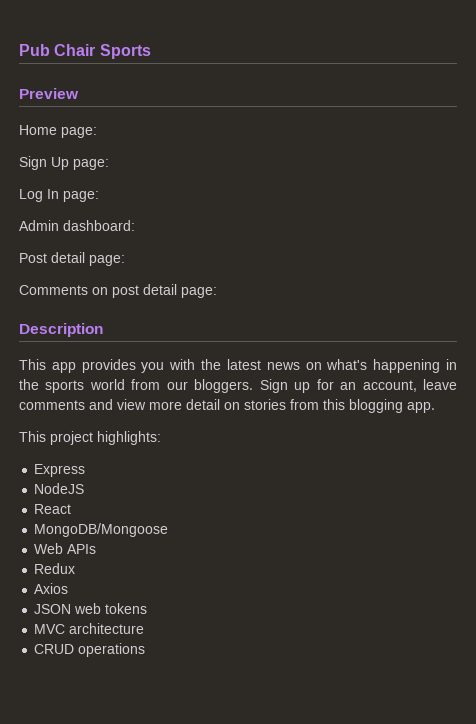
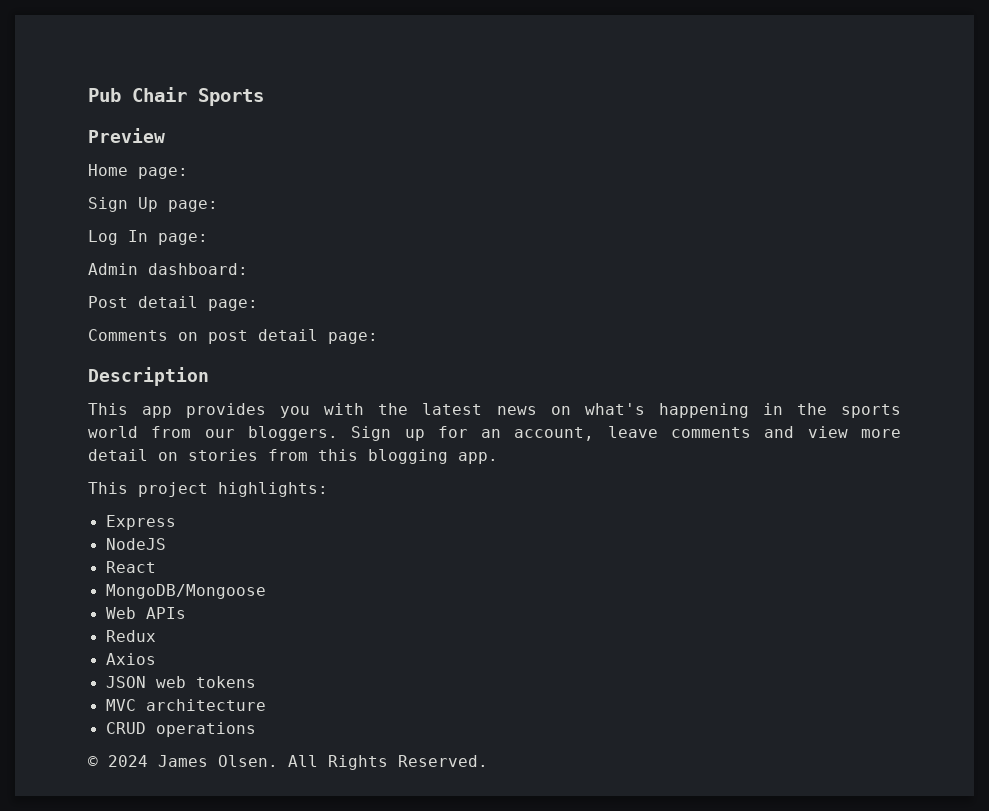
(146, 650) none -> [88,755,488,770] // © 2024 James Olsen. All Rights Reserved.

